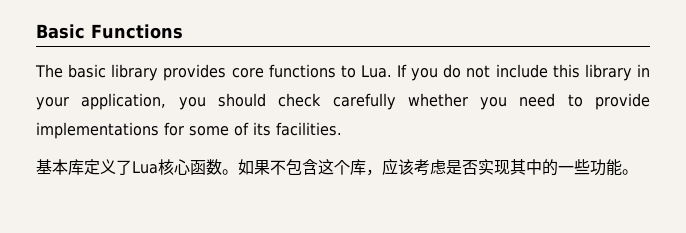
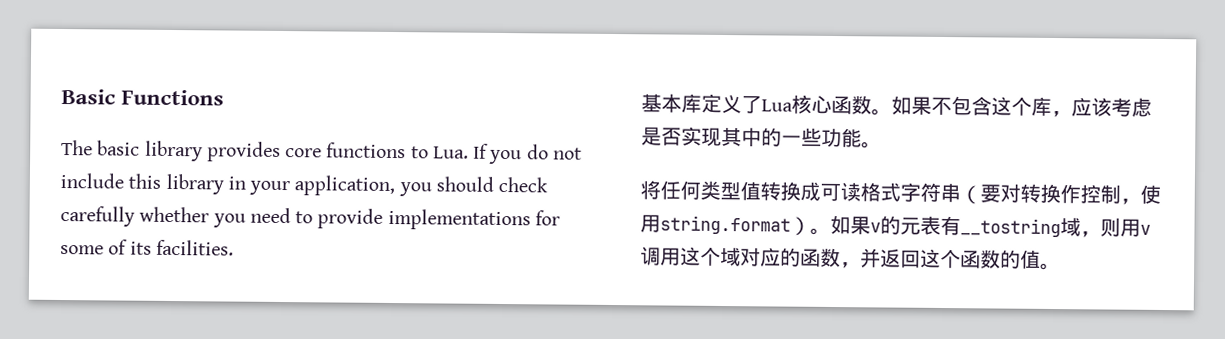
(638, 172) none -> [640,180,1161,205] [640,214,1151,238] [640,246,1061,271] // 将任何类型值转换成可读格式字符串（要对转换作控制，使用string.format）。如果v的元表有__tostring域，则用v调用这个域对应的函数，并返回这个函数的值。

